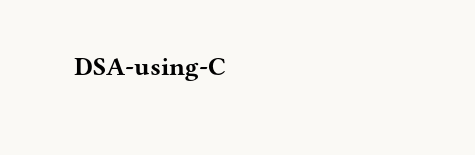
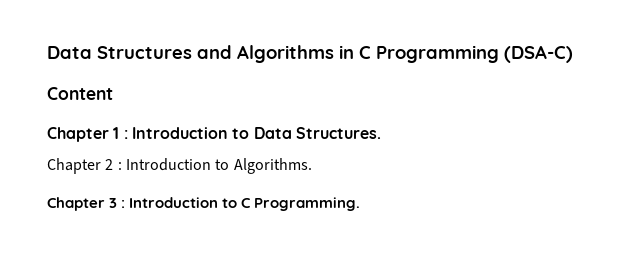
[74,57,226,81] DSA-using-C -> [47,45,573,63] [47,87,113,100] [47,127,381,142] [47,158,312,174] [47,197,361,211] Data Structures and Algorithms in C Programming (DSA-C) // Content // Chapter 1 : Introduction to Data Structures. // Chapter 2 : Introduction to Algorithms. // Chapter 3 : Introduction to C Programming.

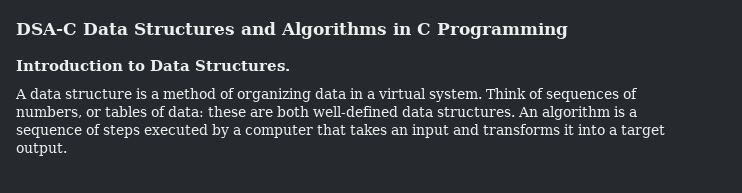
(47, 52) none -> [16,23,77,35] DSA-C
[504,45,573,63] [47,87,113,100] [47,127,128,142] (DSA-C) // Content // Chapter 1 : -> (568, 31) //
[47,158,312,174] [47,197,361,211] Chapter 2 : Introduction to Algorithms. // Chapter 3 : Introduction to C Programming. -> [15,88,638,102] [16,106,637,120] [16,124,665,138] [16,143,67,156] A data structure is a method of organizing data in a virtual system. Think of sequences of numbers, or tables of data: these are both well-defined data structures. An algorithm is a sequence of steps executed by a computer that takes an input and transforms it into a target output.

